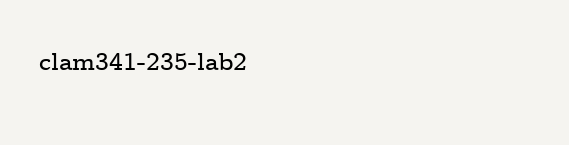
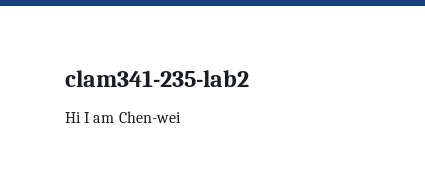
(247, 61) none -> [65,111,181,123] // Hi I am Chen-wei

